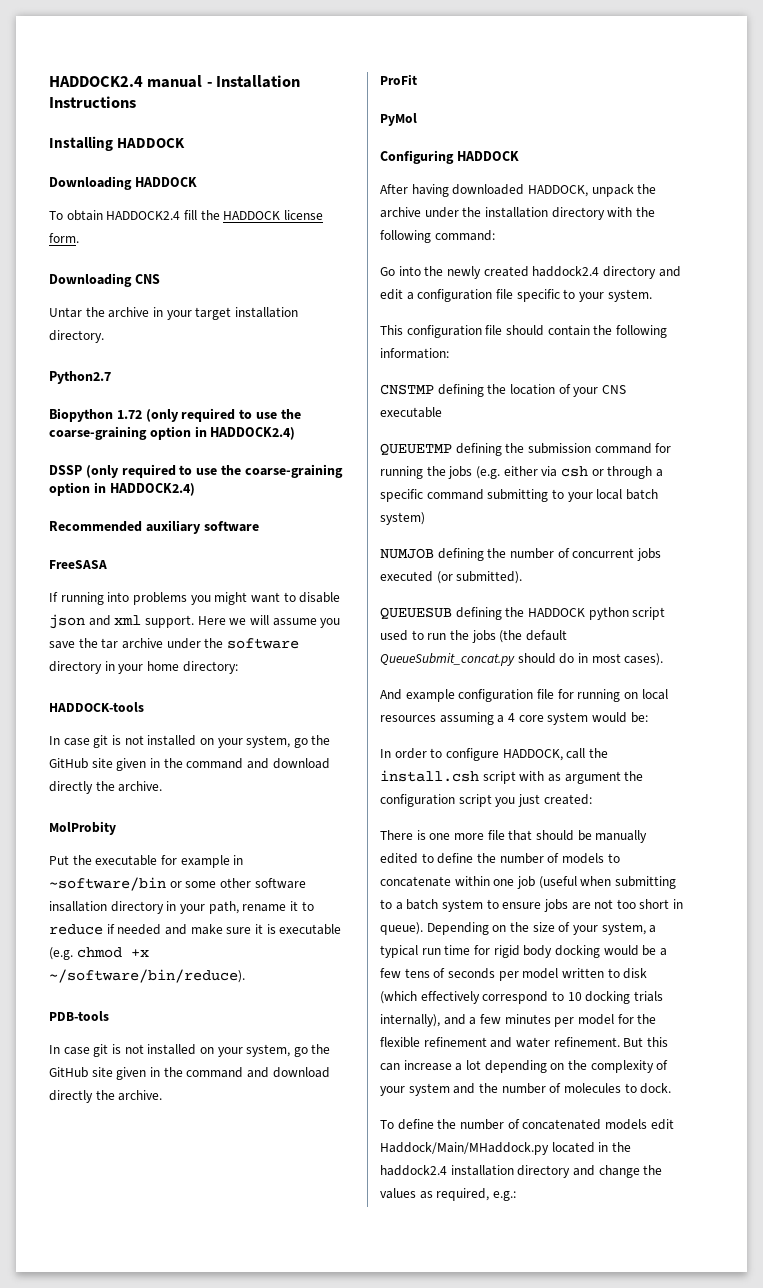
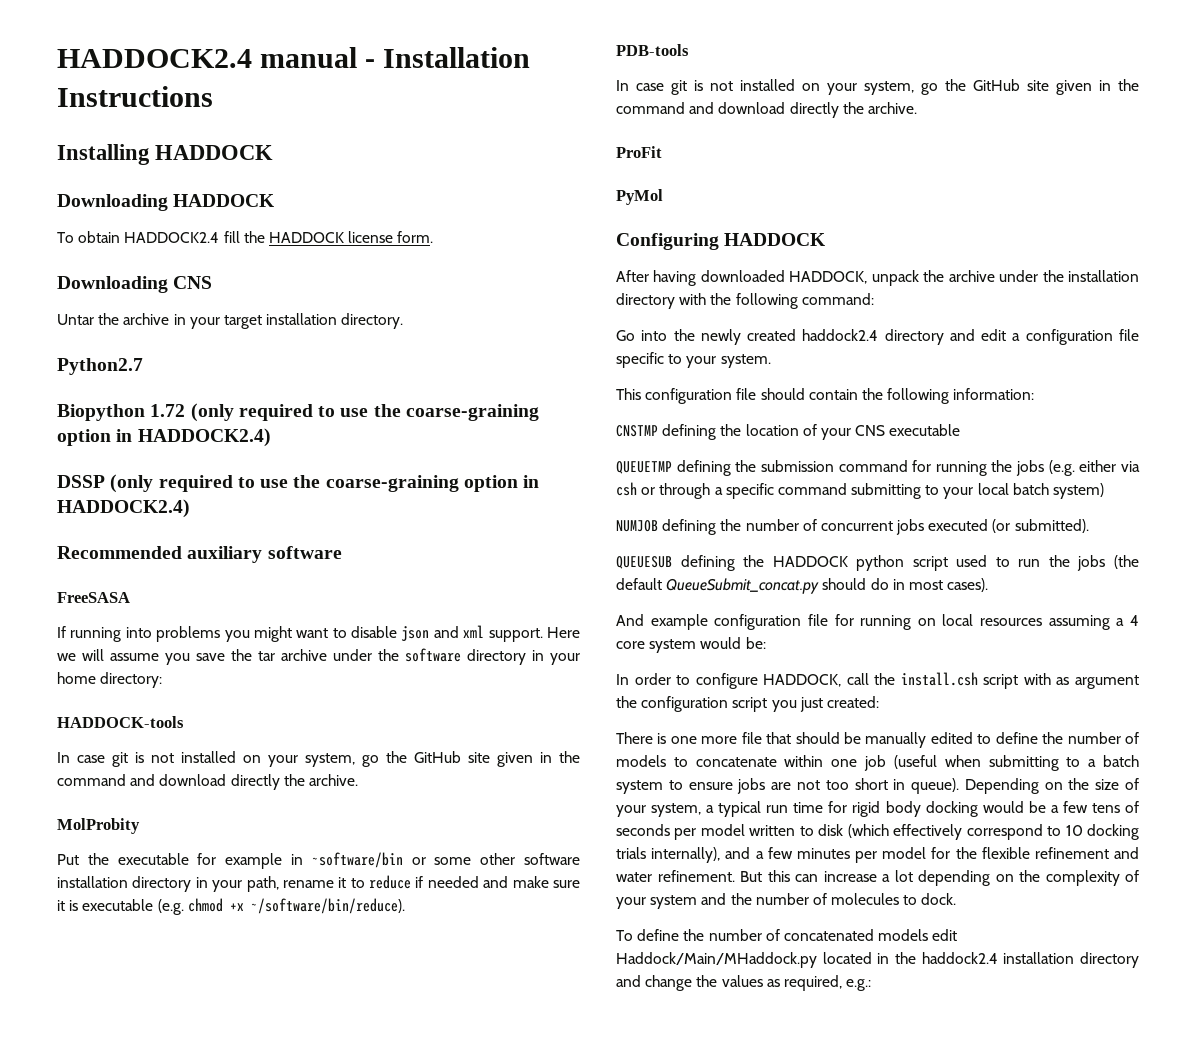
[49,901,107,912] insallation -> [57,876,128,888] installation

